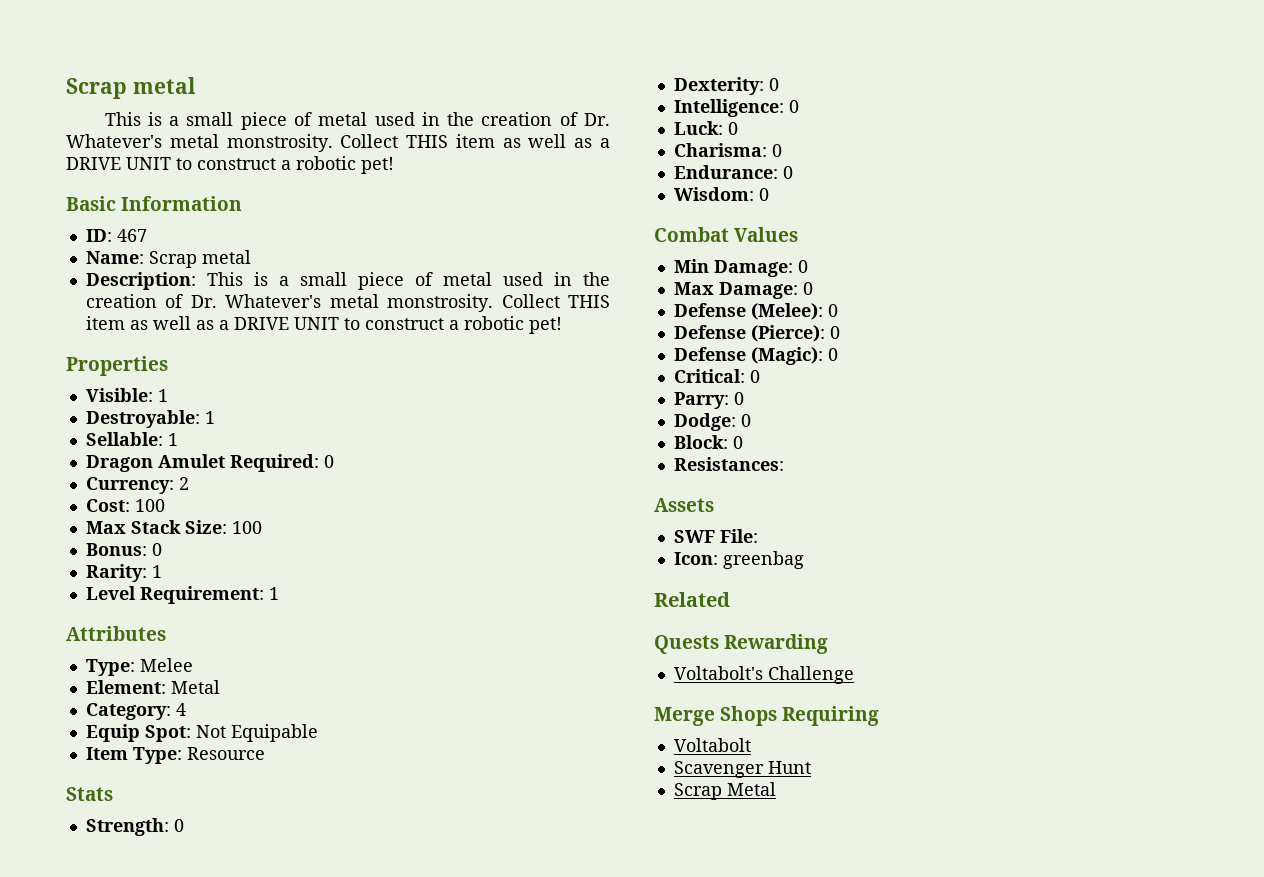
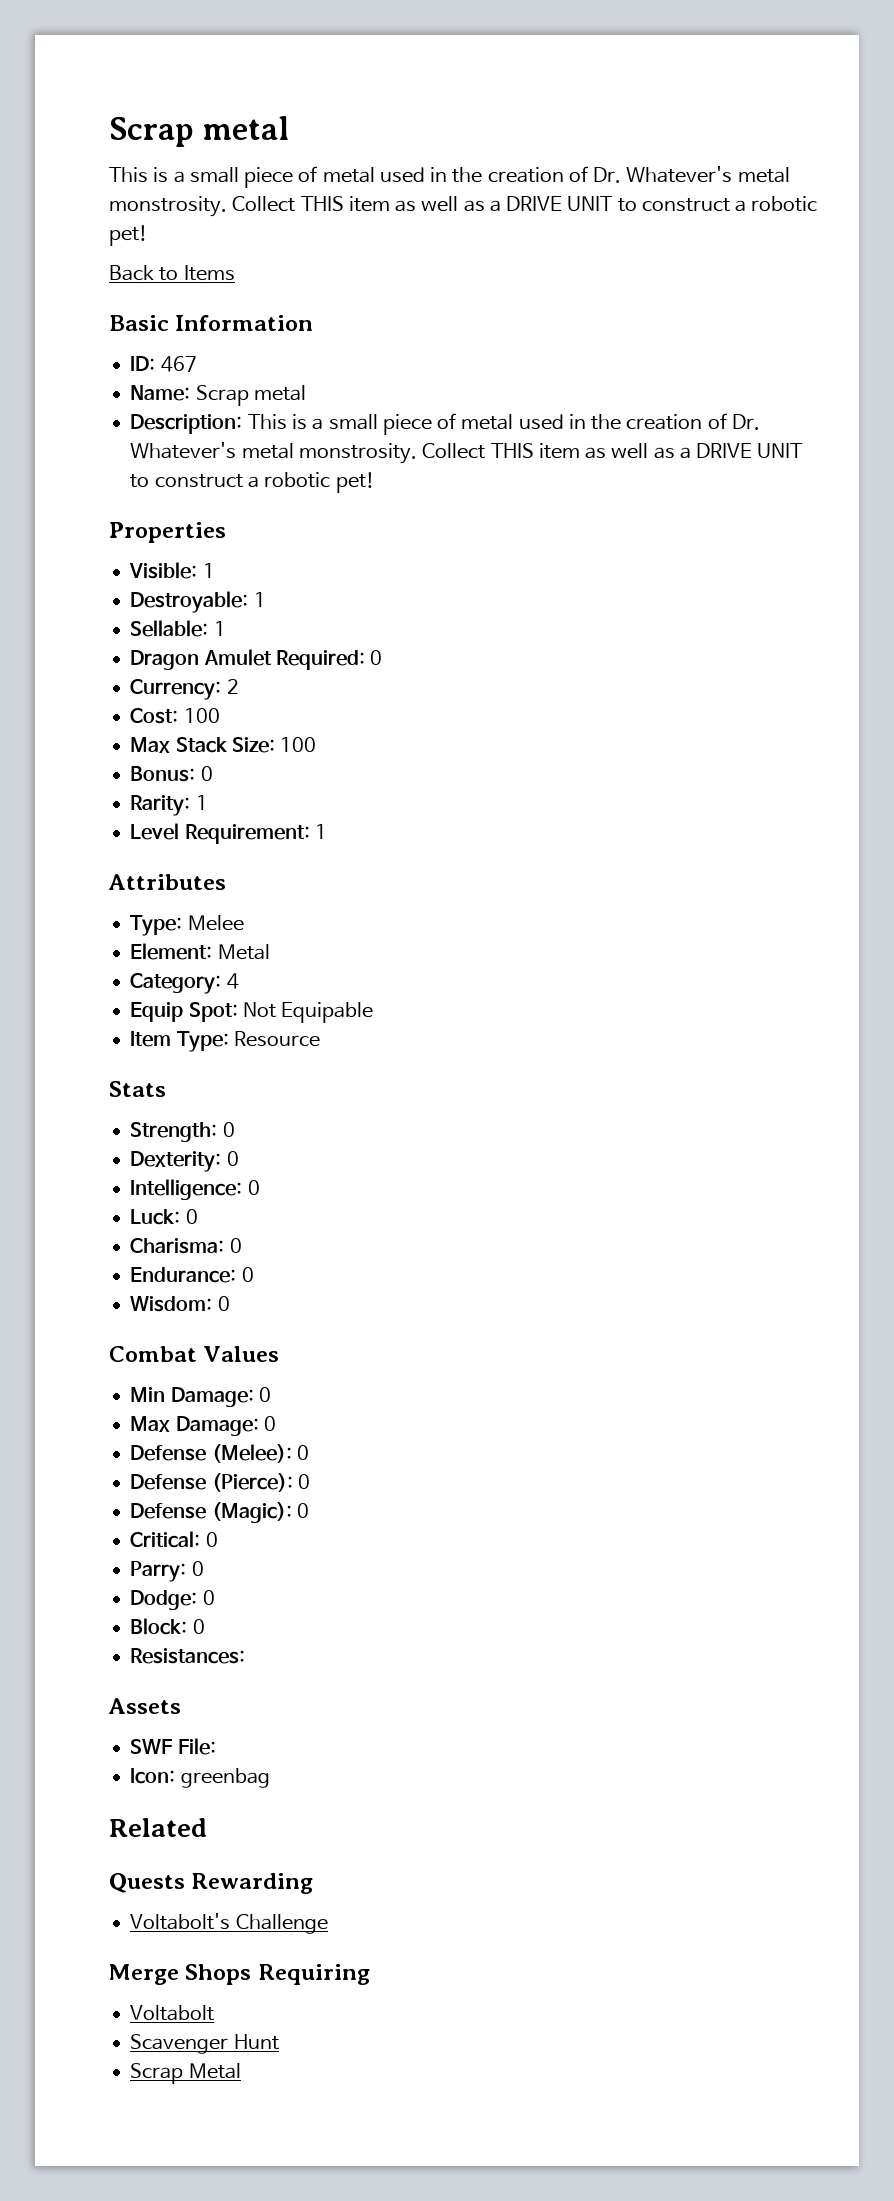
(394, 165) none -> [109,265,235,281] // Back to Items

